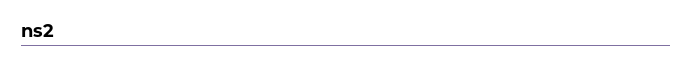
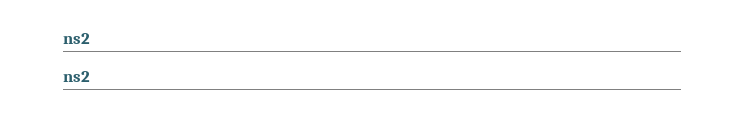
[21,24,54,37] ns2 -> [63,33,90,44] [63,71,90,82] ns2 // ns2

